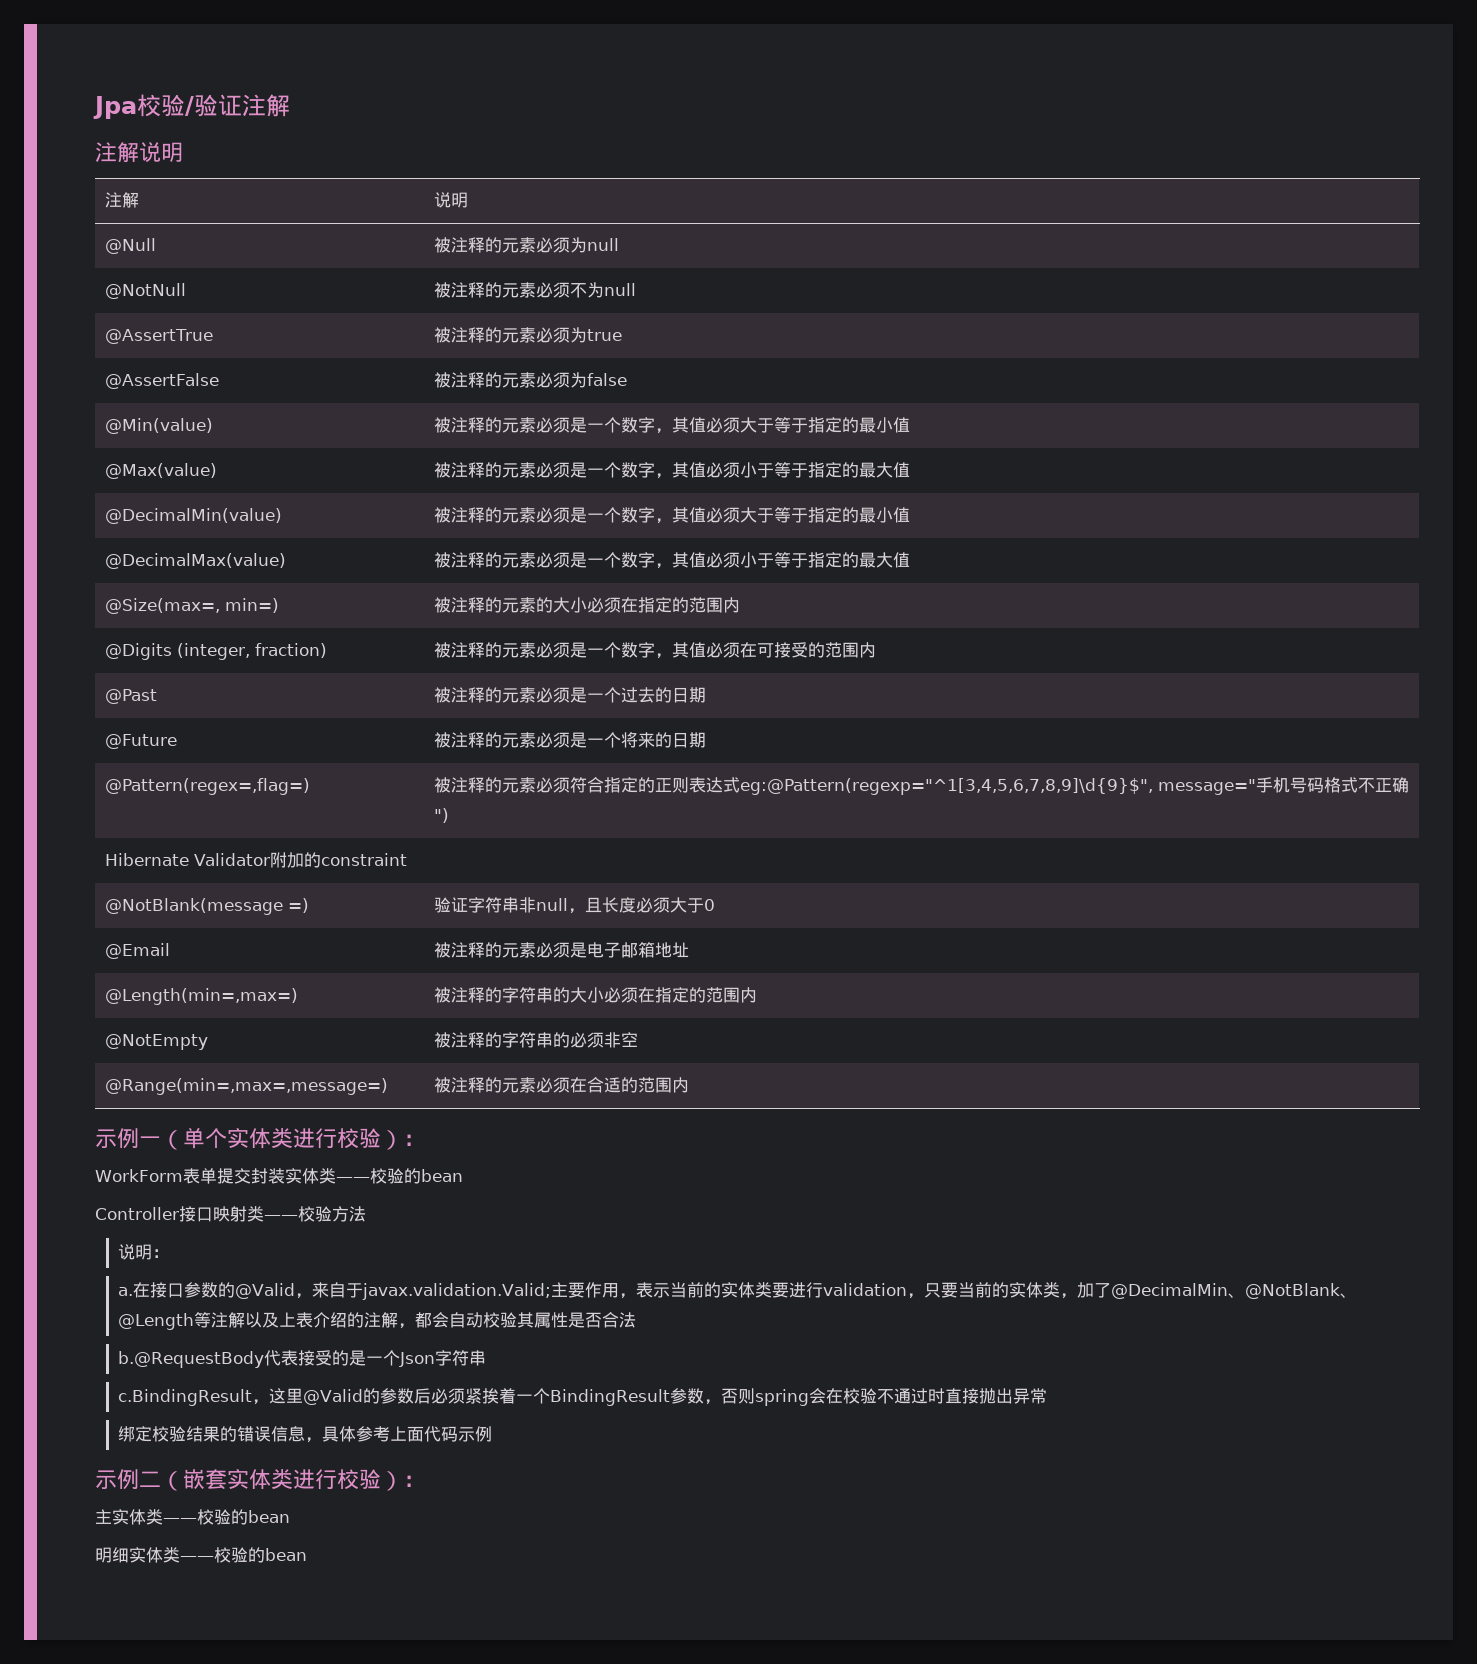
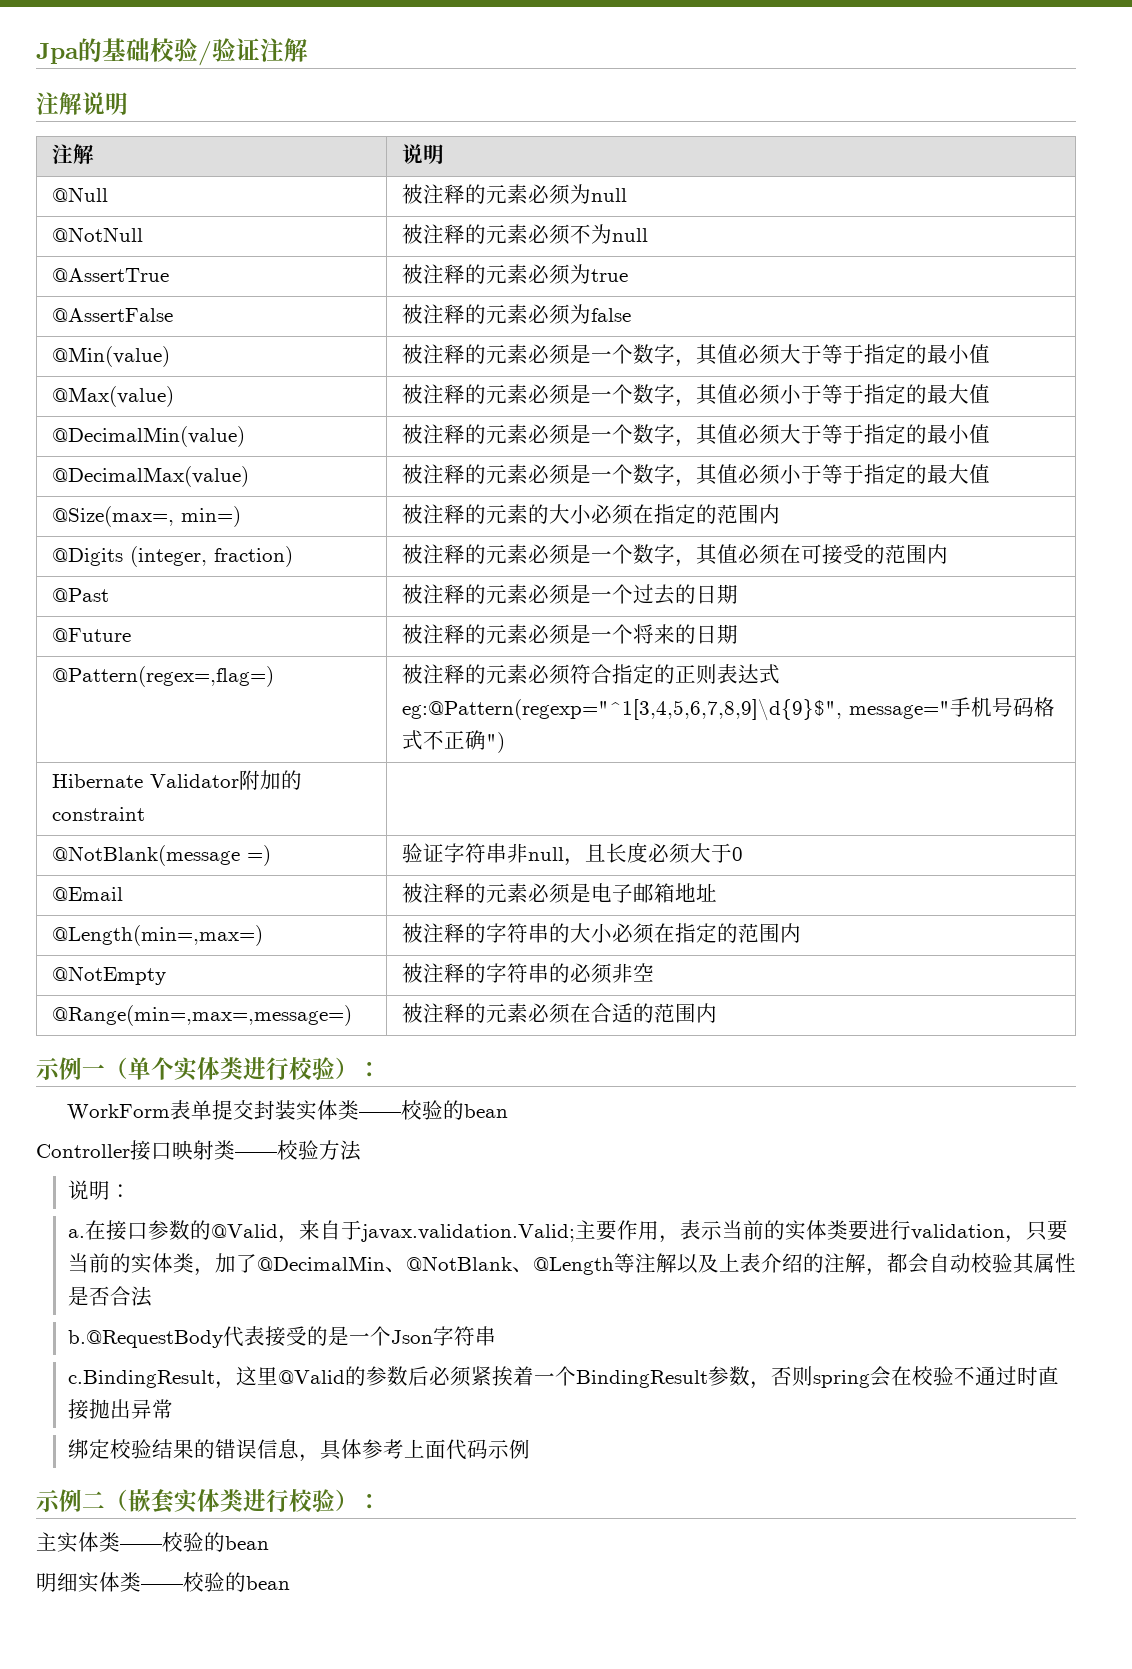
(137, 107) none -> [78,38,150,62] 的基础

